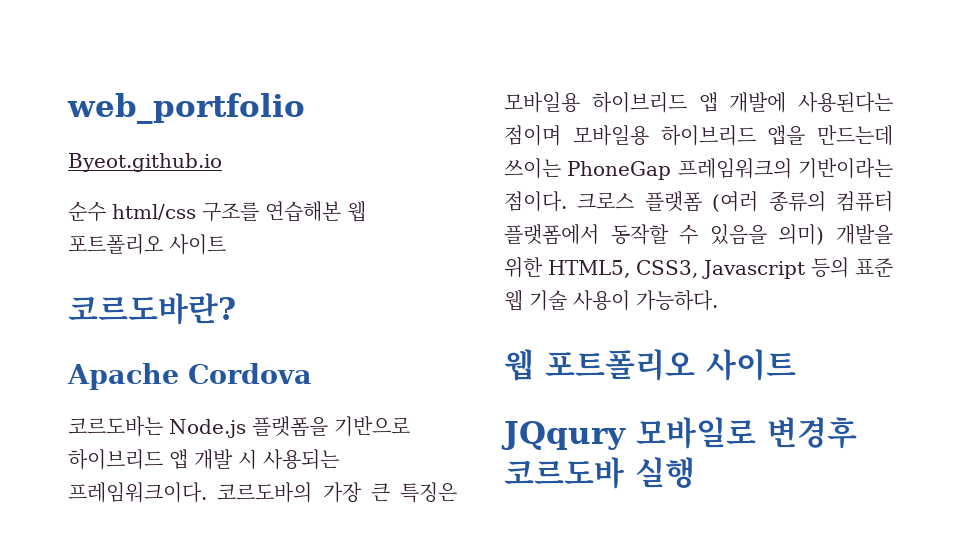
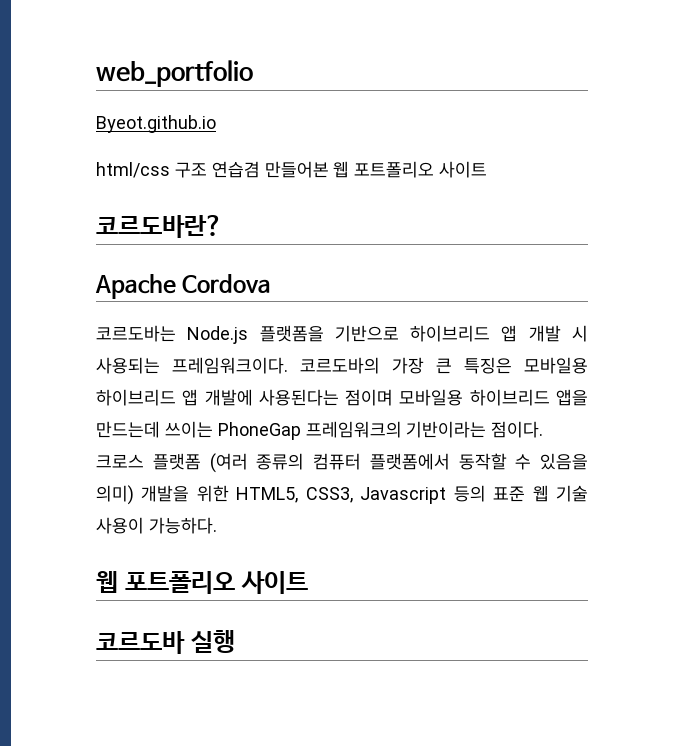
[68,201,341,222] 순수 html/css 구조를 연습해본 -> [96,161,329,178] html/css 구조 연습겸 만들어본
[501,417,857,450] JQqury 모바일로 변경후 -> (308, 582) none

